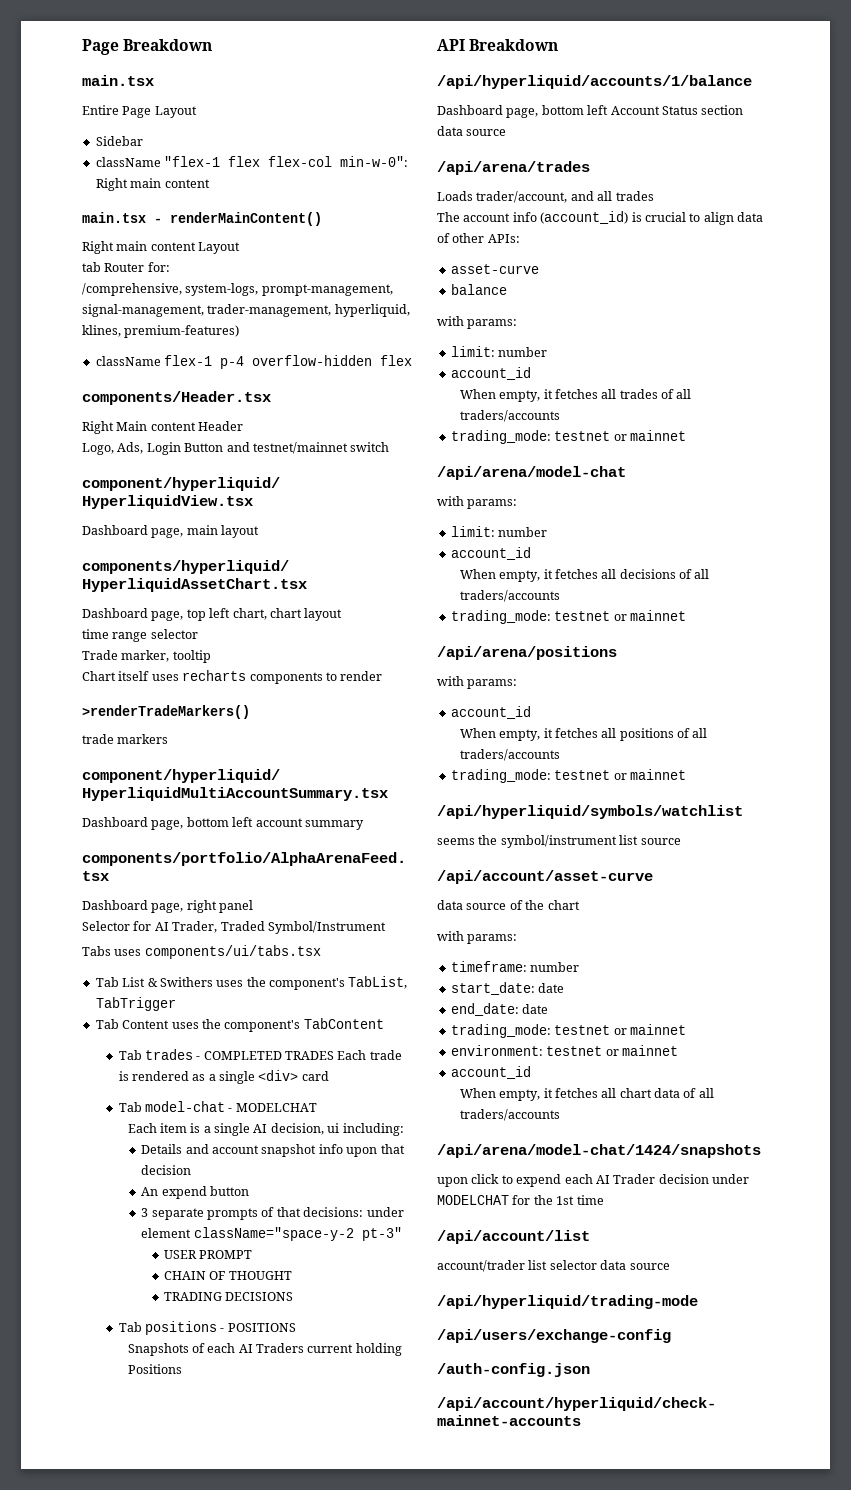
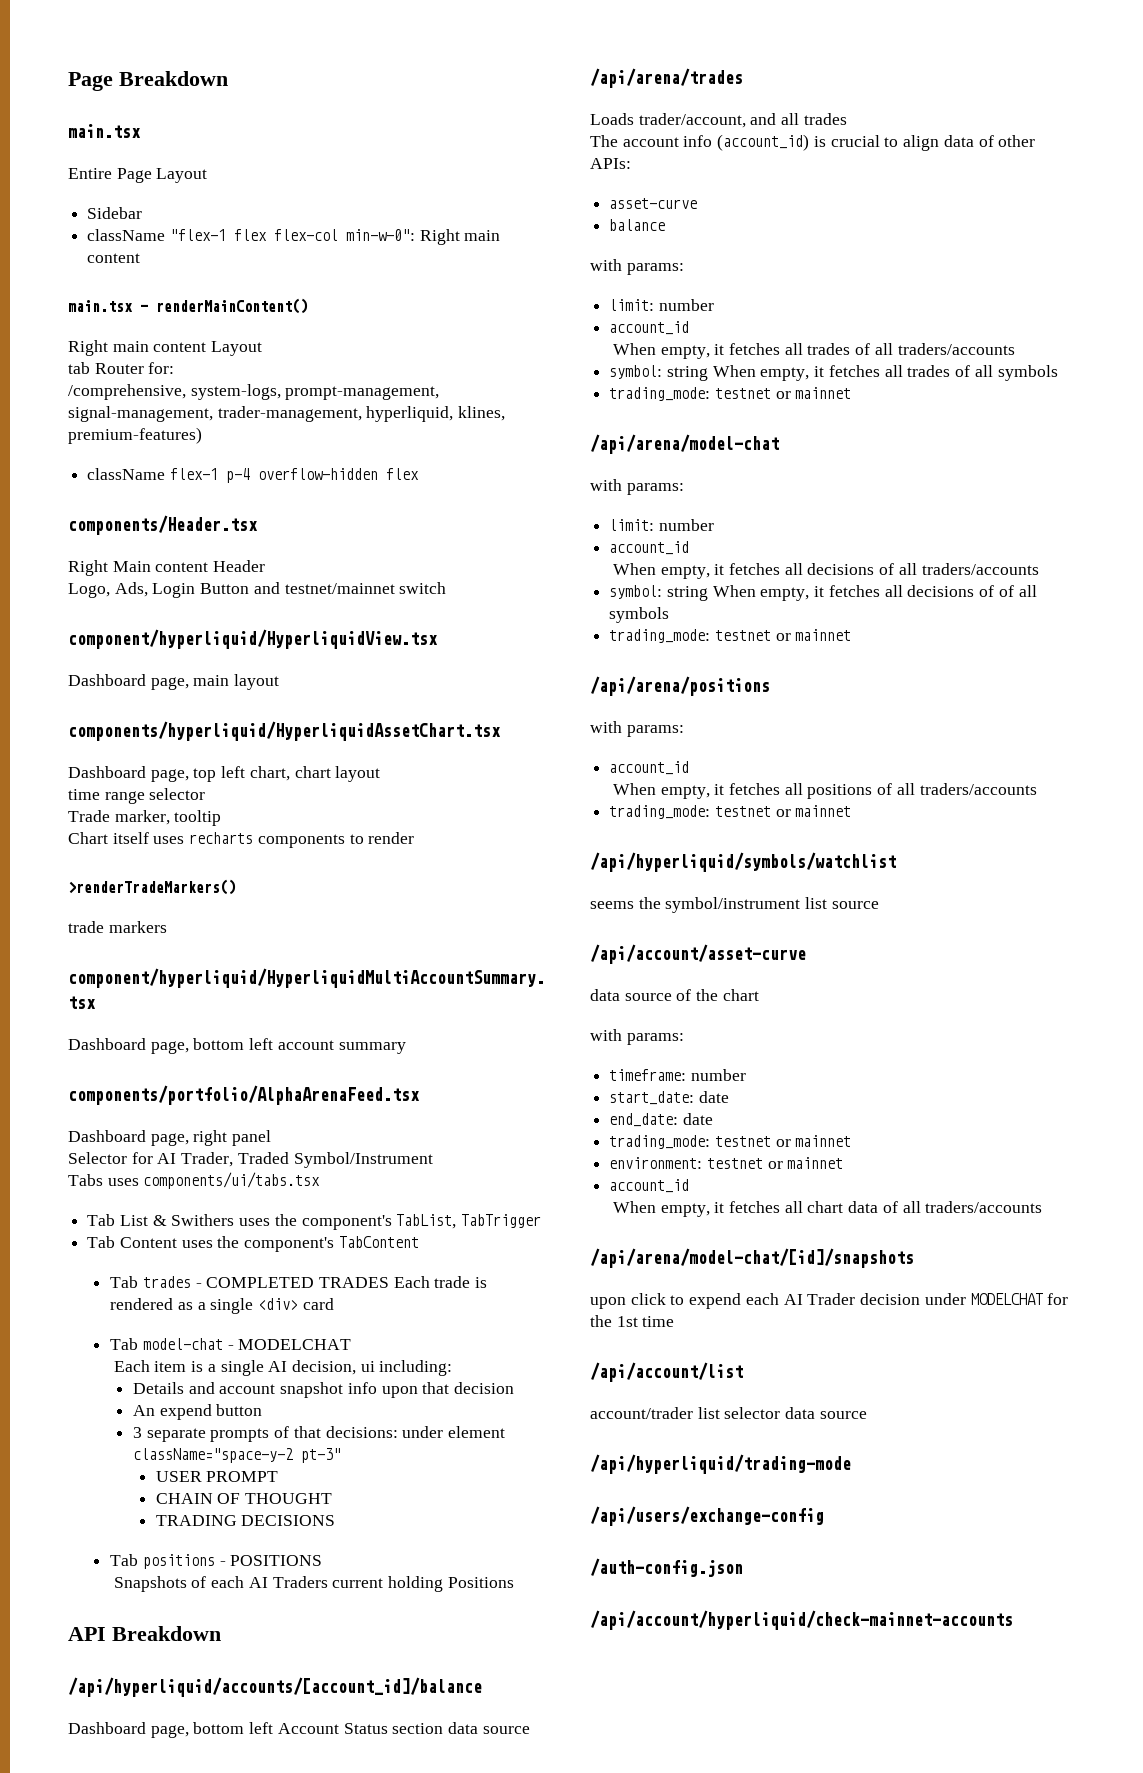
[437,75,752,89] /api/hyperliquid/accounts/1/balance -> [68,1677,482,1697] /api/hyperliquid/accounts/[account_id]/balance
(560, 416) none -> [609,365,1058,381] // symbol: string When empty, it fetches all trades of all symbols
(560, 596) none -> [609,585,1037,601] [609,607,670,623] // symbol: string When empty, it fetches all decisions of of all symbols
[437,1144,761,1158] /api/arena/model-chat/1424/snapshots -> [590,1248,914,1268] /api/arena/model-chat/[id]/snapshots

